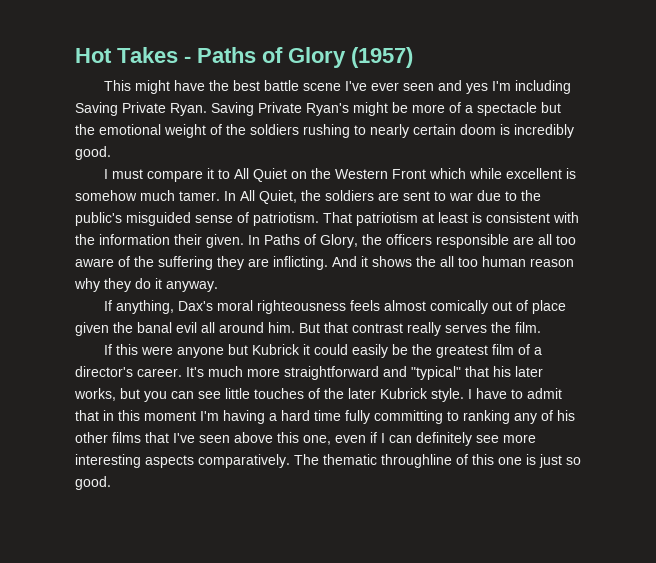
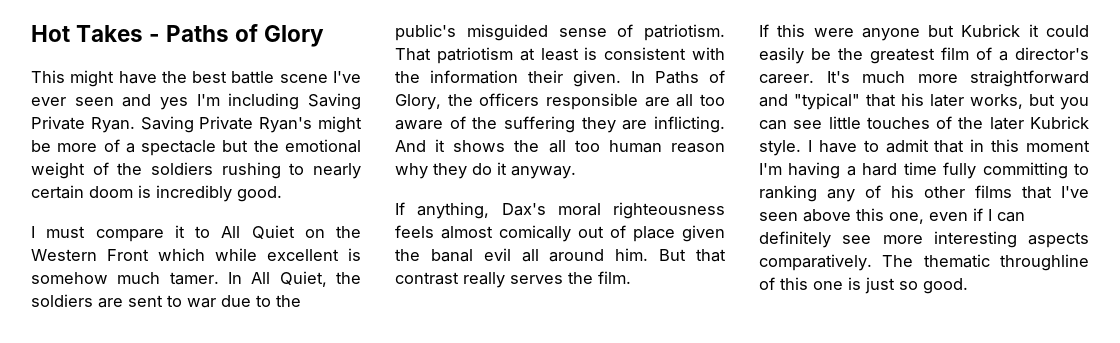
[351,47,413,68] (1957) -> (325, 36) none

